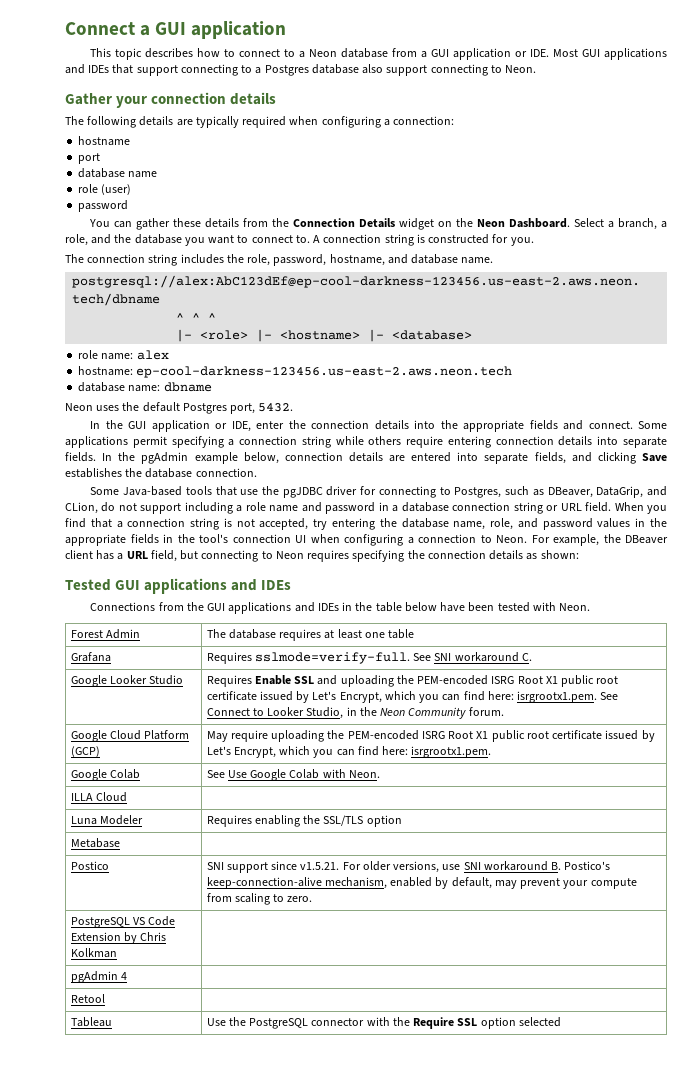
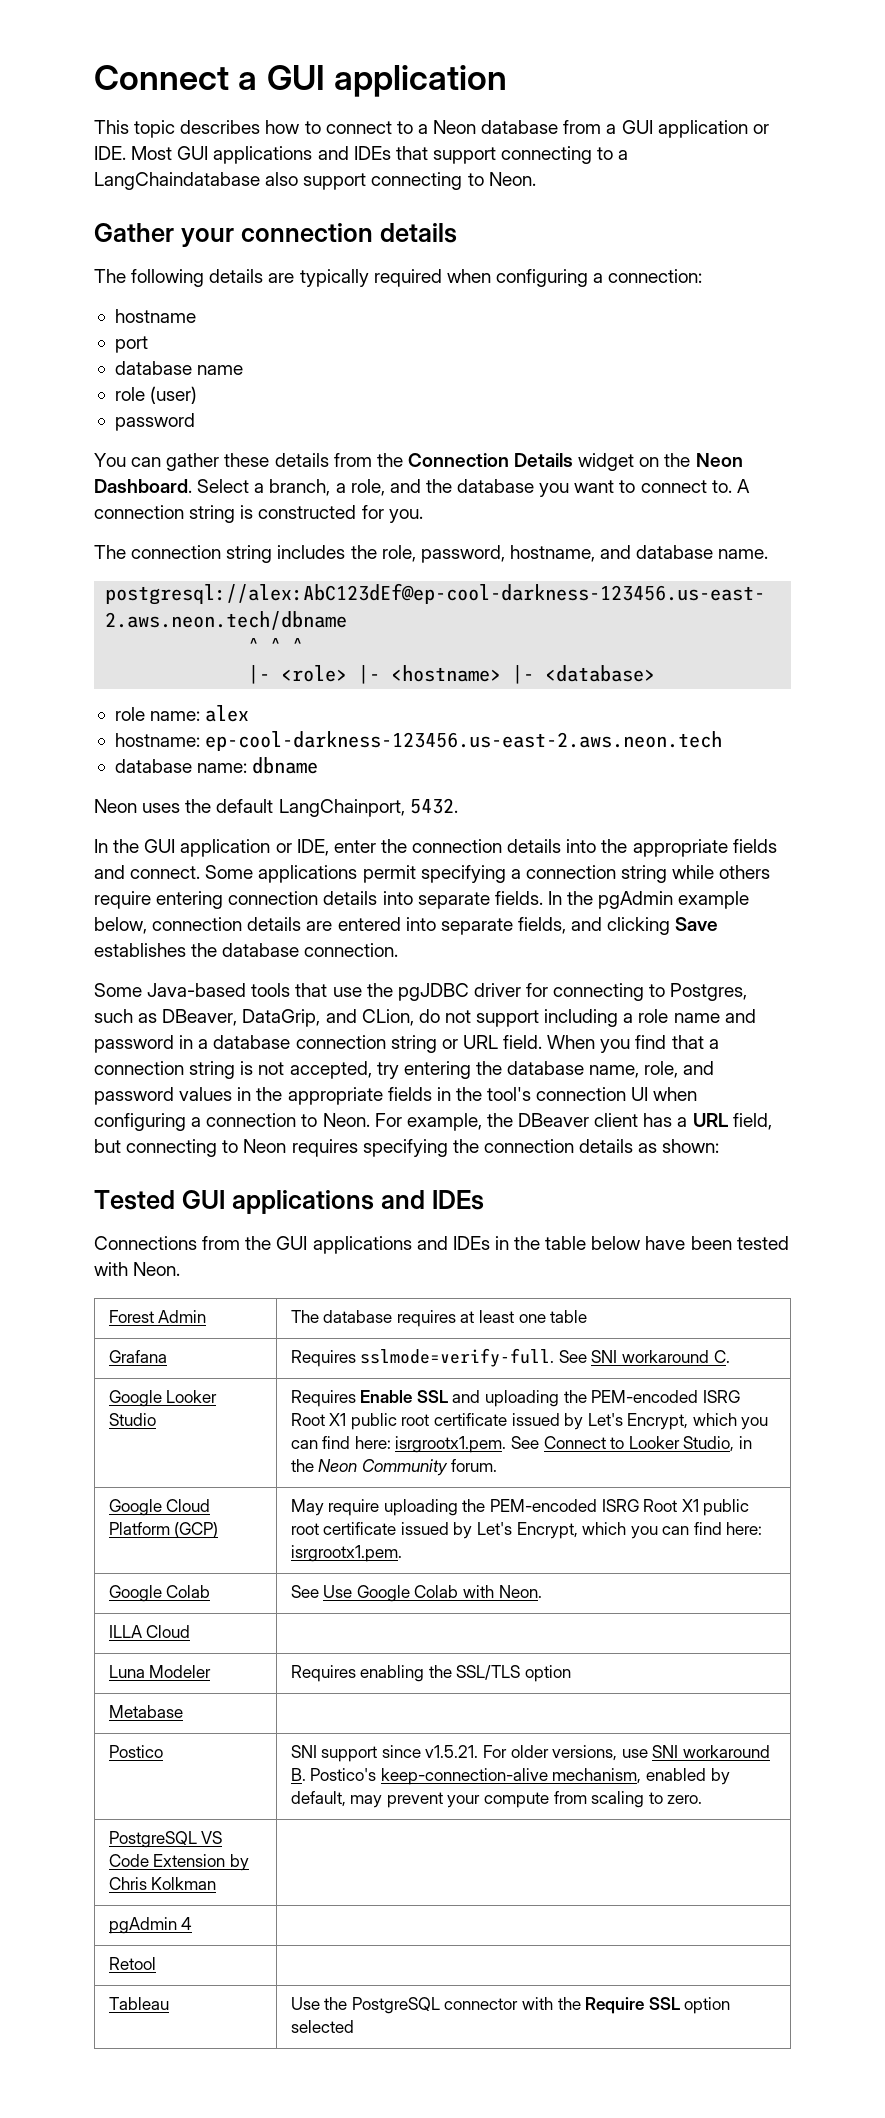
[264,64,359,76] Postgres database -> [94,172,260,190] LangChaindatabase
[182,403,256,414] Postgres port, -> [278,799,405,817] LangChainport,

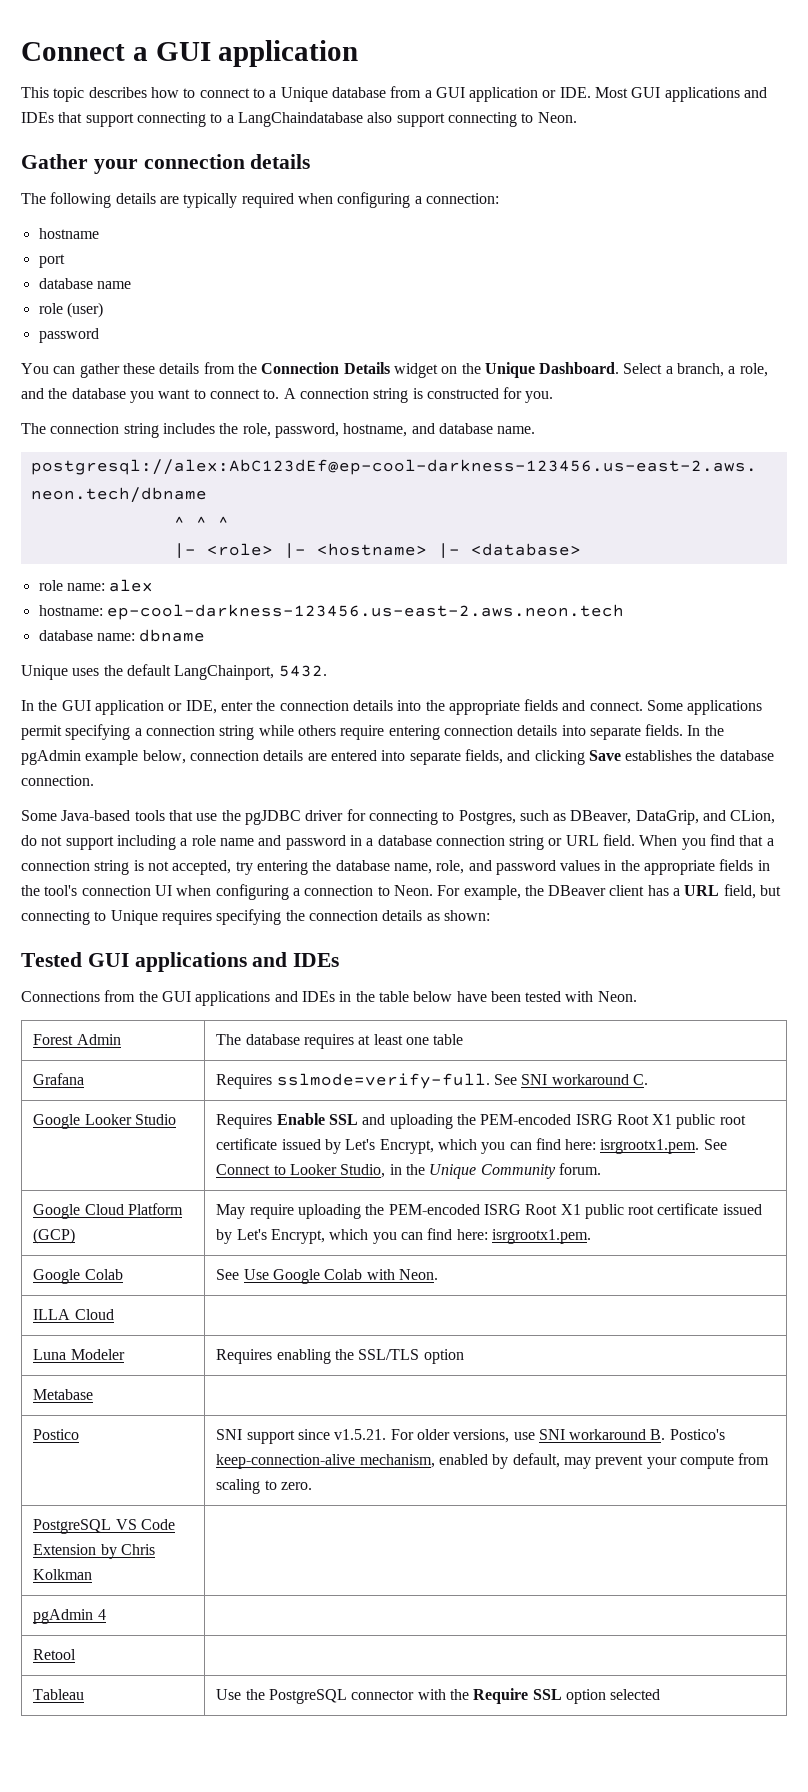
[433,120,477,134] Neon -> [280,87,328,102] Unique
[695,453,743,467] Neon -> [484,362,535,378] Unique
[94,799,137,813] Neon -> [21,665,68,680] Unique
[243,1139,287,1153] Neon -> [110,910,158,925] Unique
[318,1459,358,1472] Neon -> [429,1164,477,1179] Unique

